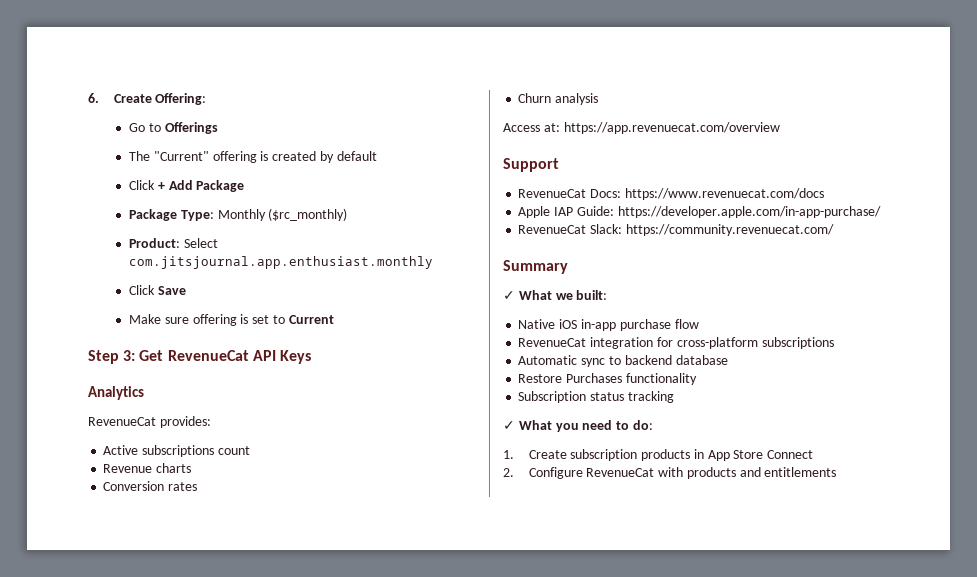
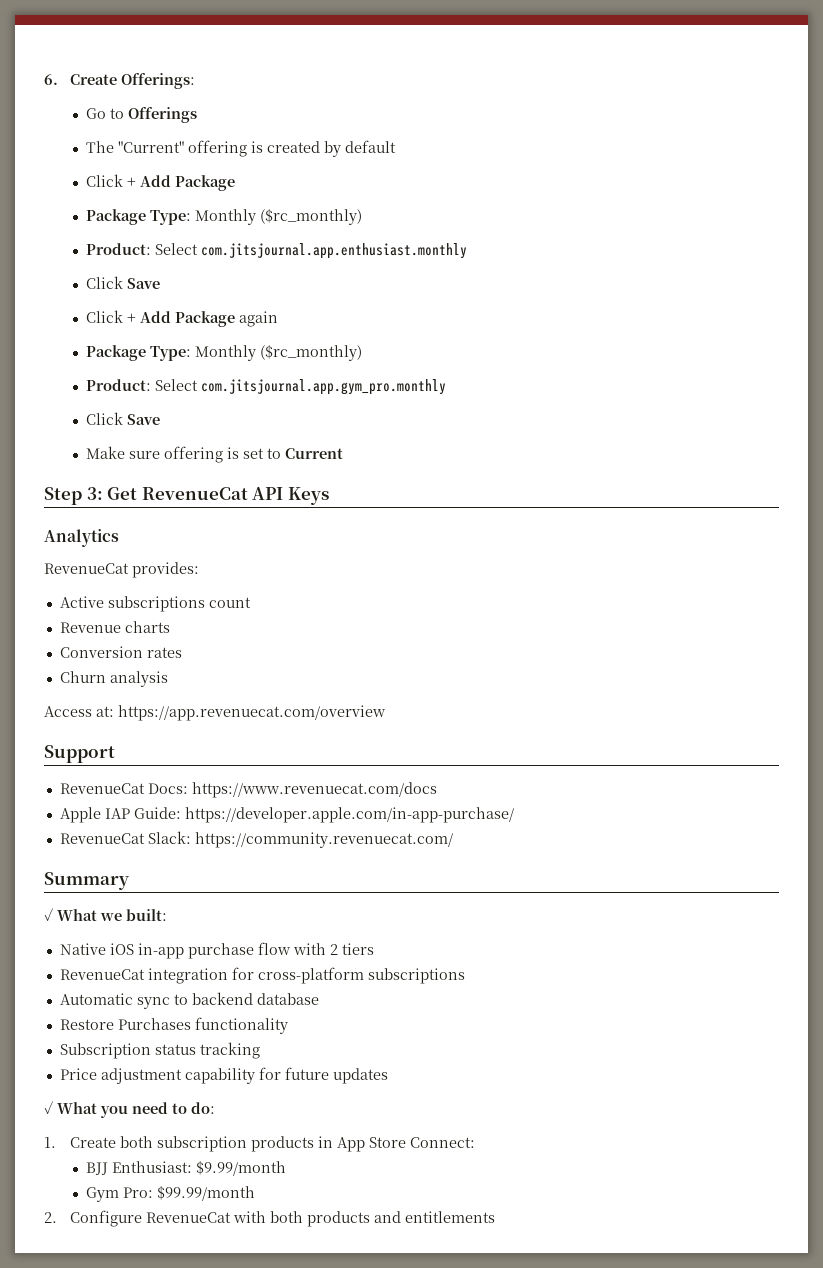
[155,93,207,105] Offering: -> [120,73,195,89] Offerings:
(186, 290) none -> [85,310,278,327] [85,345,362,361] [85,379,446,395] [85,412,160,425] // Click + Add Package again // Package Type: Monthly ($rc_monthly) // Product: Select com.jitsjournal.app.gym_pro.monthly // Click Save
(699, 324) none -> [292,943,374,955] with 2 tiers
(674, 397) none -> [59,1067,388,1084] // Price adjustment capability for future updates
(567, 454) none -> [119,1136,153,1148] both
[767,450,814,459] Connect -> [409,1137,475,1148] [85,1161,286,1176] [85,1186,255,1202] Connect: // BJJ Enthusiast: $9.99/month // Gym Pro: $99.99/month
(684, 472) none -> [269,1211,303,1223] both

